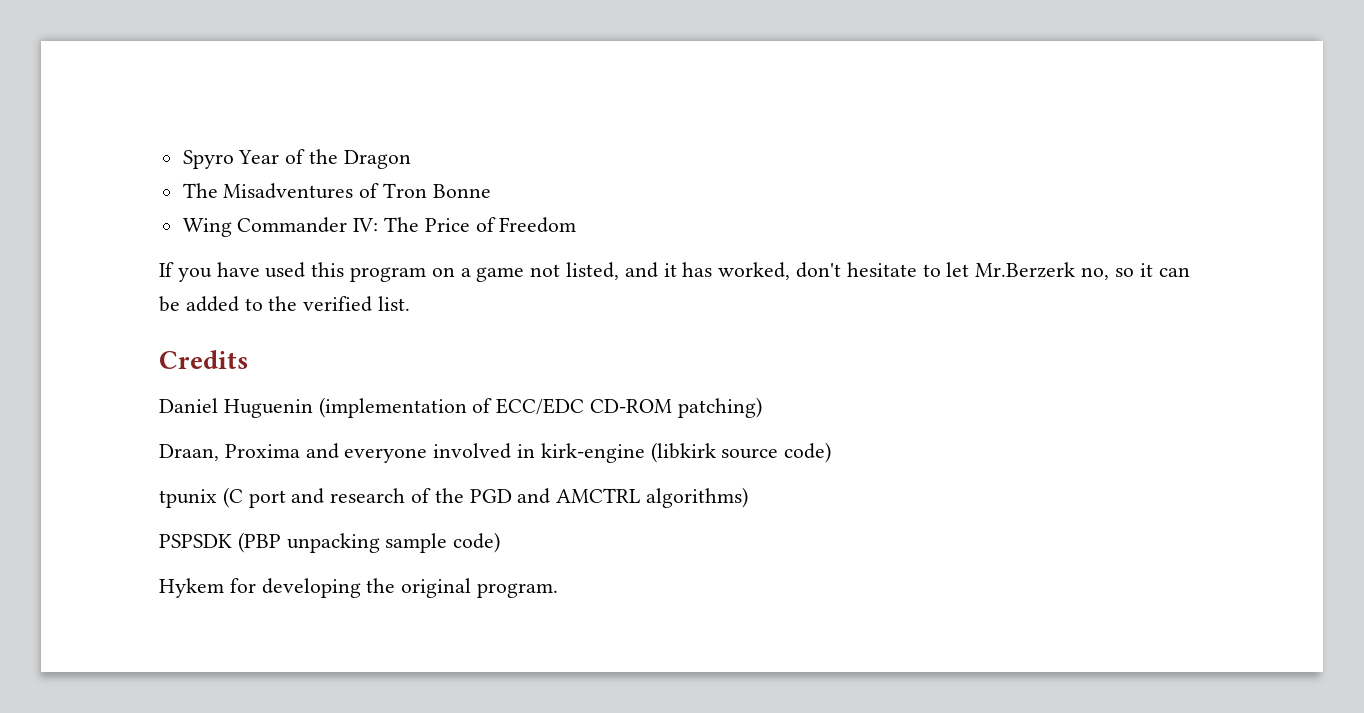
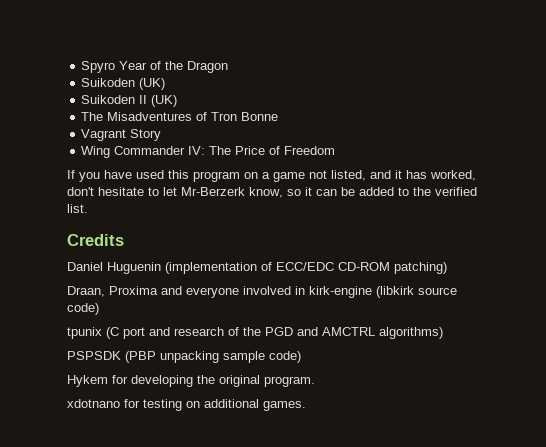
(411, 159) none -> [81,78,166,90] [81,95,178,107] // Suikoden (UK) // Suikoden II (UK)
(491, 191) none -> [81,129,162,141] // Vagrant Story
[975,262,1110,280] Mr.Berzerk no, -> [181,187,283,198] Mr-Berzerk know,
(559, 590) none -> [67,399,306,411] // xdotnano for testing on additional games.

